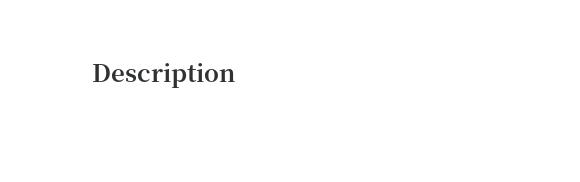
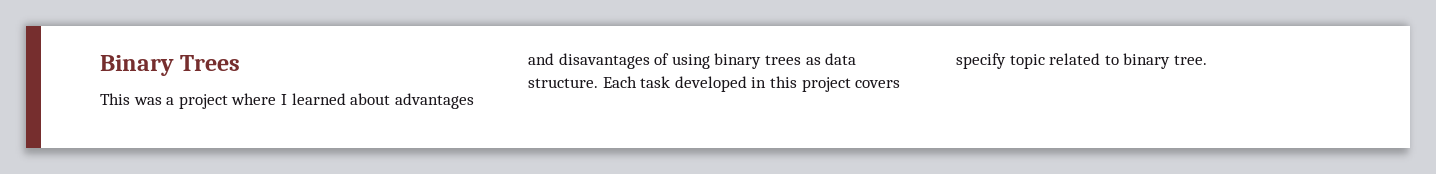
[92,63,235,88] Description -> [100,55,241,76] [100,93,474,109] [528,53,857,69] [528,76,901,92] [956,53,1207,69] Binary Trees // This was a project where I learned about advantages and disavantages of using binary trees as data structure. Each task developed in this project covers specify topic related to binary tree.

